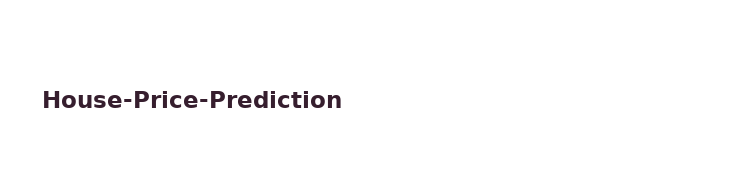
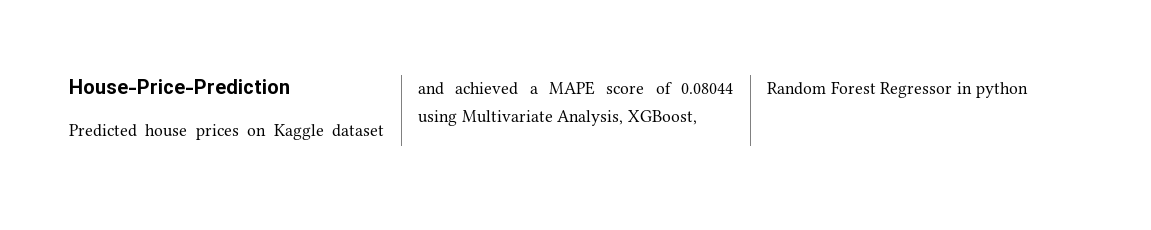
(342, 99) none -> [69,124,384,140] [418,81,733,95] [418,110,698,126] [767,81,1028,98] // Predicted house prices on Kaggle dataset and achieved a MAPE score of 0.08044 using Multivariate Analysis, XGBoost, Random Forest Regressor in python

